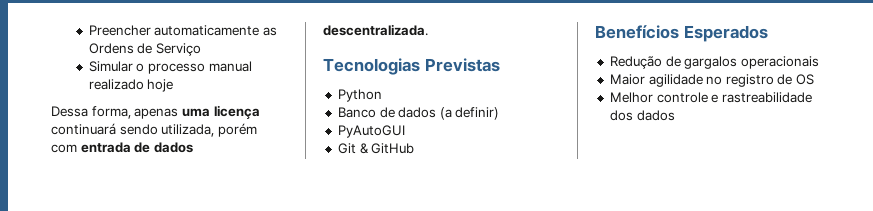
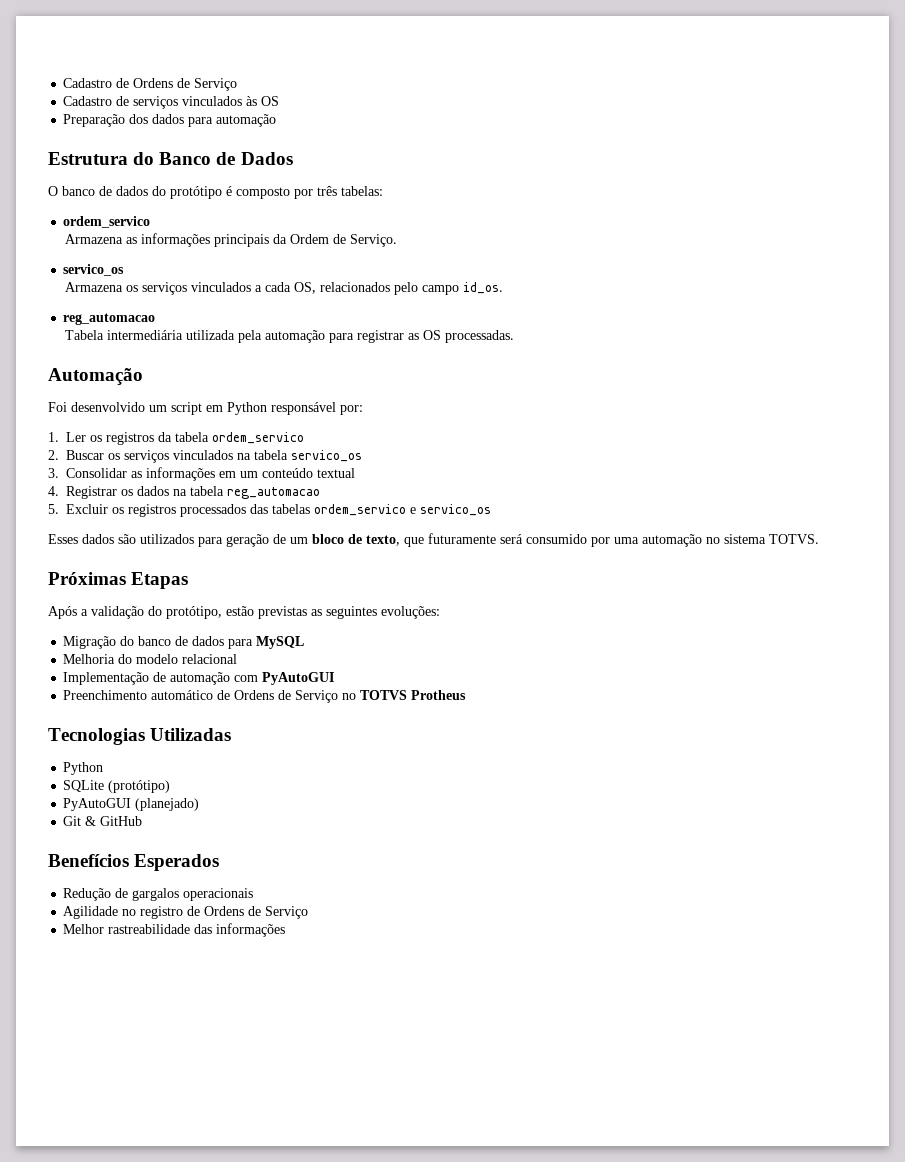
[88,25,278,36] [88,43,202,56] [88,61,252,74] [88,79,174,92] [51,105,260,120] [51,123,257,137] [51,142,193,153] [323,24,428,36] Preencher automaticamente as Ordens de Serviço // Simular o processo manual realizado hoje // Dessa forma, apenas uma licença continuará sendo utilizada, porém com entrada de dados descentralizada. -> [63,78,238,91] [63,96,280,109] [63,114,277,127] [48,152,293,165] [48,186,383,199] [63,216,151,228] [64,233,397,247] [63,264,125,276] [64,282,503,295] [63,313,156,325] [64,330,514,343] [48,368,143,385] [48,402,363,415] [48,432,304,445] [48,450,362,463] [48,467,355,481] [48,486,320,499] [48,504,491,517] [48,533,819,547] [48,572,189,589] [48,606,440,619] [63,636,305,649] [63,654,238,664] [63,672,335,685] [63,690,467,703] Cadastro de Ordens de Serviço // Cadastro de serviços vinculados às OS // Preparação dos dados para automação // Estrutura do Banco de Dados // O banco de dados do protótipo é composto por três tabelas: // ordem_servico // Armazena as informações principais da Ordem de Serviço. // servico_os // Armazena os serviços vinculados a cada OS, relacionados pelo campo id_os. // reg_automacao // Tabela intermediária utilizada pela automação para registrar as OS processadas. // Automação // Foi desenvolvido um script em Python responsável por: // 1. Ler os registros da tabela ordem_servico // 2. Buscar os serviços vinculados na tabela servico_os // 3. Consolidar as informações em um conteúdo textual // 4. Registrar os dados na tabela reg_automacao // 5. Excluir os registros processados das tabelas ordem_servico e servico_os // Esses dados são utilizados para geração de um bloco de texto, que futuramente será consumido por uma automação no sistema TOTVS. // Próximas Etapas // Após a validação do protótipo, estão previstas as seguintes evoluções: // Migração do banco de dados para MySQL // Melhoria do modelo relacional // Implementação de automação com PyAutoGUI // Preenchimento automático de Ordens de Serviço no TOTVS Protheus
[424,58,500,72] Previstas -> [150,728,232,741] Utilizadas
[337,107,500,120] [337,125,405,138] Banco de dados (a definir) // PyAutoGUI -> [63,780,171,793] [63,798,200,811] SQLite (protótipo) // PyAutoGUI (planejado)
[609,74,703,87] Maior agilidade -> [63,906,119,919] Agilidade
[796,74,815,85] [609,92,812,103] [609,110,675,121] OS // Melhor controle e rastreabilidade dos dados -> [204,906,309,919] [63,923,286,937] Ordens de Serviço // Melhor rastreabilidade das informações

